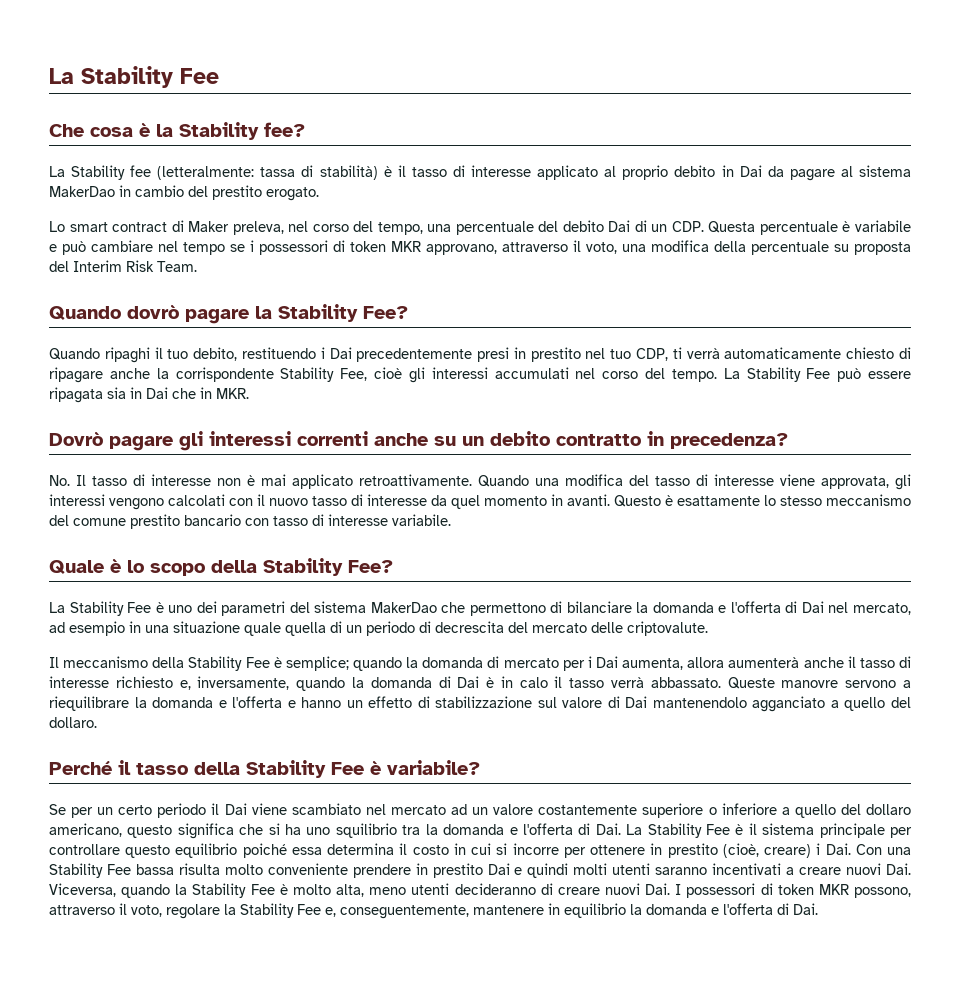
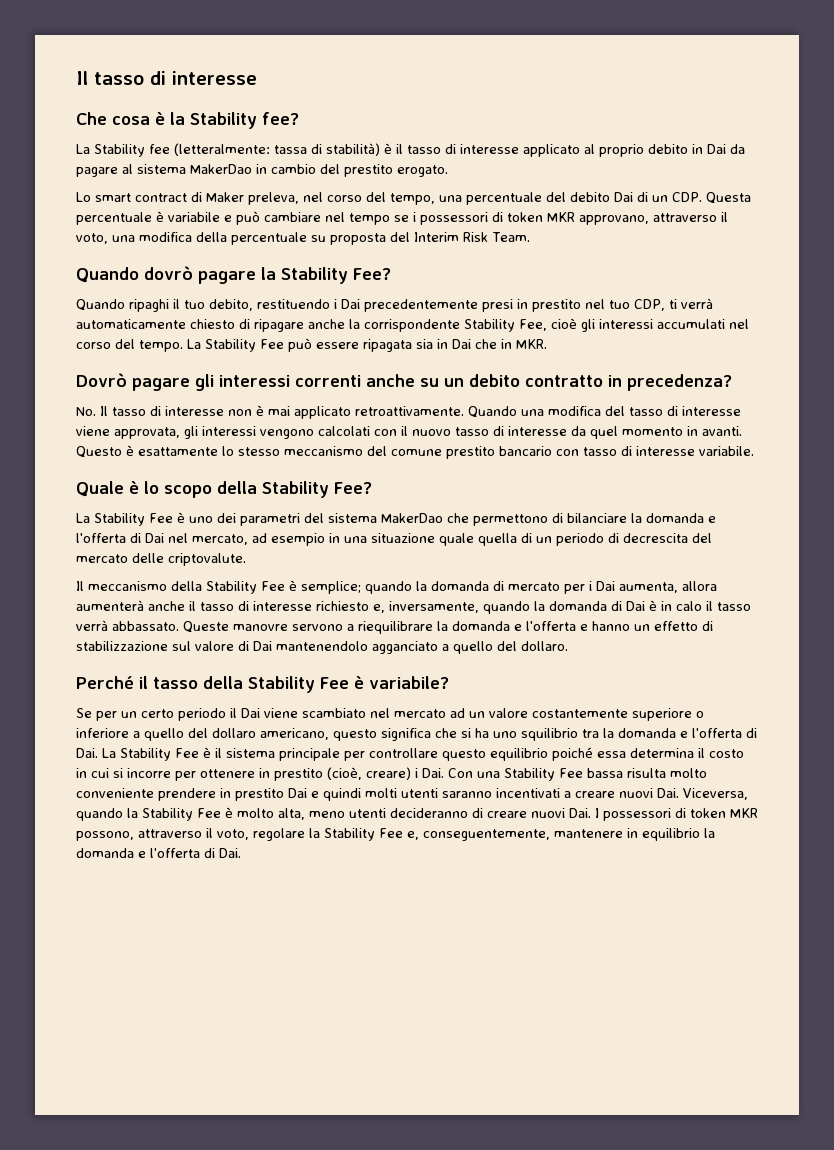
[49,66,219,88] La Stability Fee -> [76,71,257,85] Il tasso di interesse

